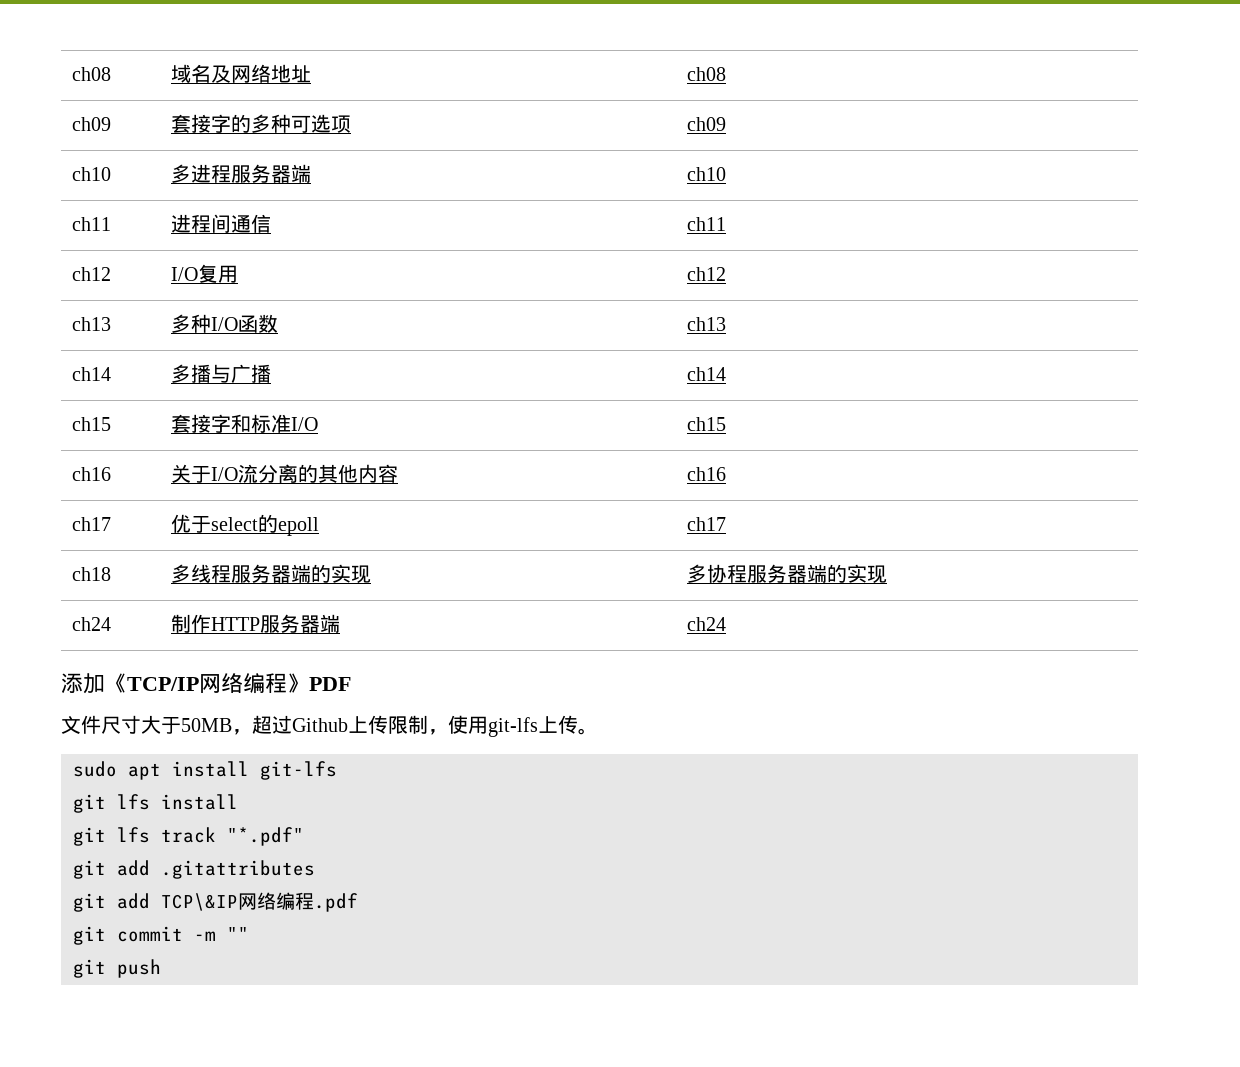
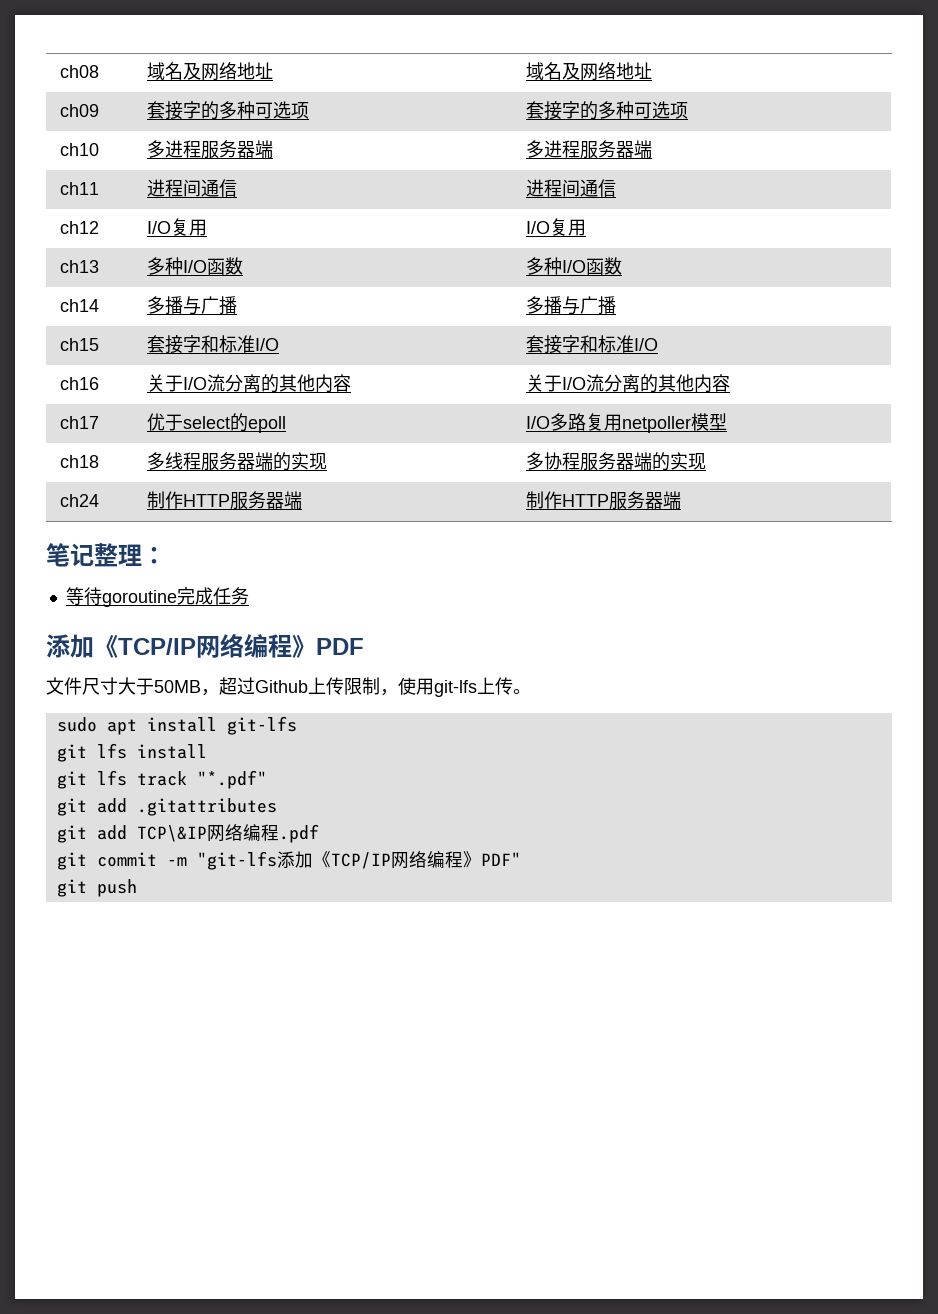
[686,67,726,81] ch08 -> [526,62,653,81] 域名及网络地址
[686,117,726,131] ch09 -> [526,101,689,120] 套接字的多种可选项
[686,167,726,181] ch10 -> [526,140,653,159] 多进程服务器端
[686,217,726,231] ch11 -> [526,179,617,197] 进程间通信
[686,267,726,281] ch12 -> [526,218,587,236] I/O复用
[686,317,726,331] ch13 -> [526,257,623,275] 多种I/O函数
[686,367,726,381] ch14 -> [526,296,617,315] 多播与广播
[686,417,726,431] ch15 -> [526,335,659,354] 套接字和标准I/O
[686,467,726,481] ch16 -> [526,374,731,393] 关于I/O流分离的其他内容
[686,517,726,531] ch17 -> [526,413,728,433] I/O多路复用netpoller模型
[686,617,726,631] ch24 -> [526,491,682,510] [46,543,166,567] [65,587,249,607] 制作HTTP服务器端 // 笔记整理： // 等待goroutine完成任务
[227,927,249,941] "" -> [196,851,521,870] "git-lfs添加《TCP/IP网络编程》PDF"

